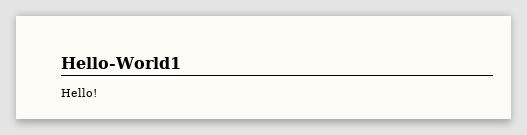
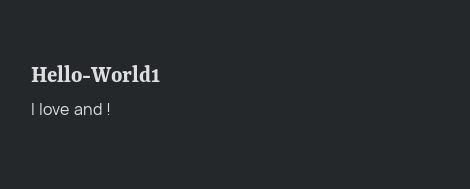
[61,88,97,97] Hello! -> [31,103,111,115] I love and !

